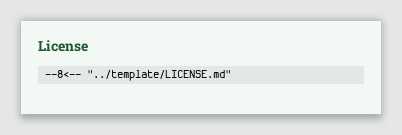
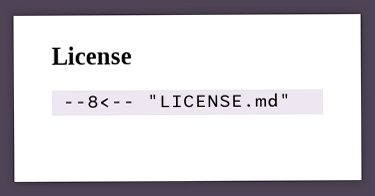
[86,70,231,81] "../template/LICENSE.md" -> [145,92,292,109] "LICENSE.md"

